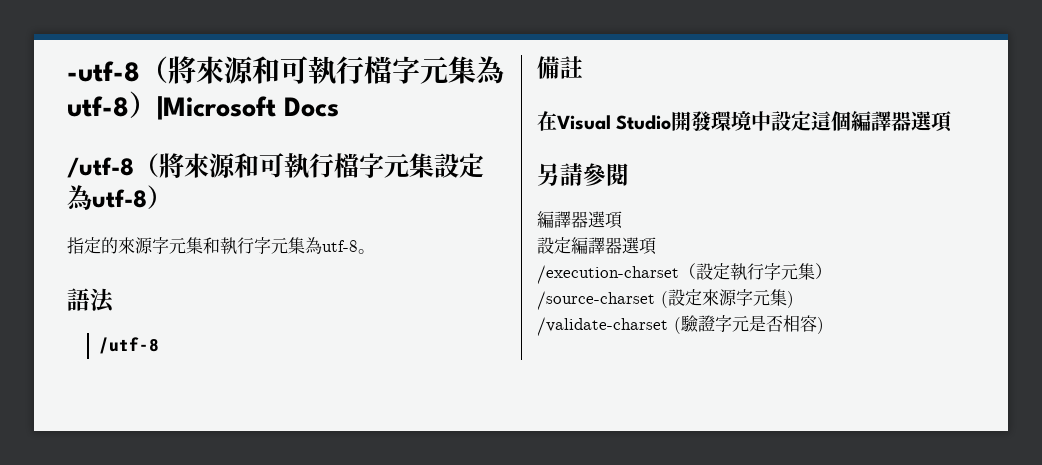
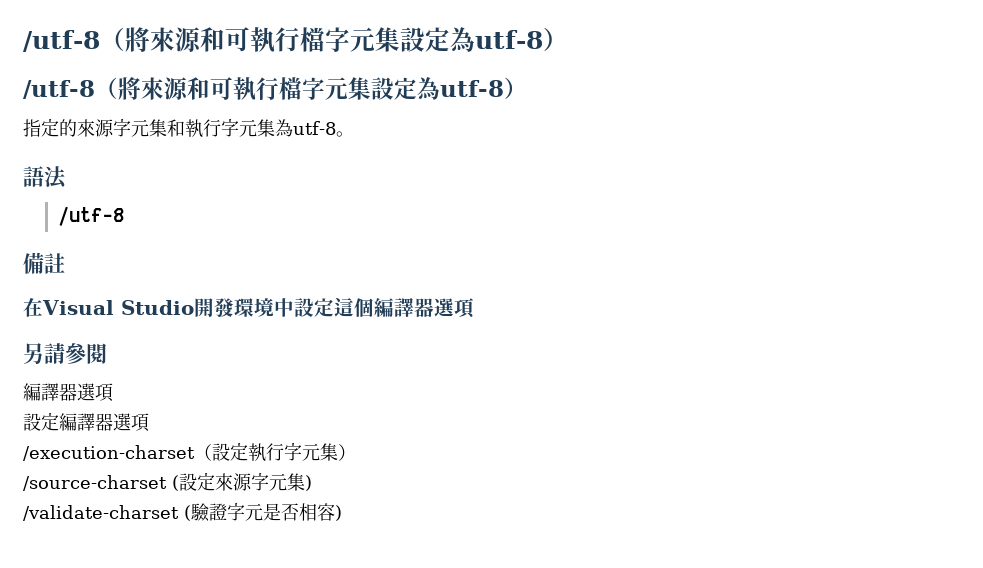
[67,56,504,84] [67,91,339,120] -utf-8（將來源和可執行檔字元集為utf-8）|Microsoft Docs -> [23,27,568,52] /utf-8（將來源和可執行檔字元集設定為utf-8）

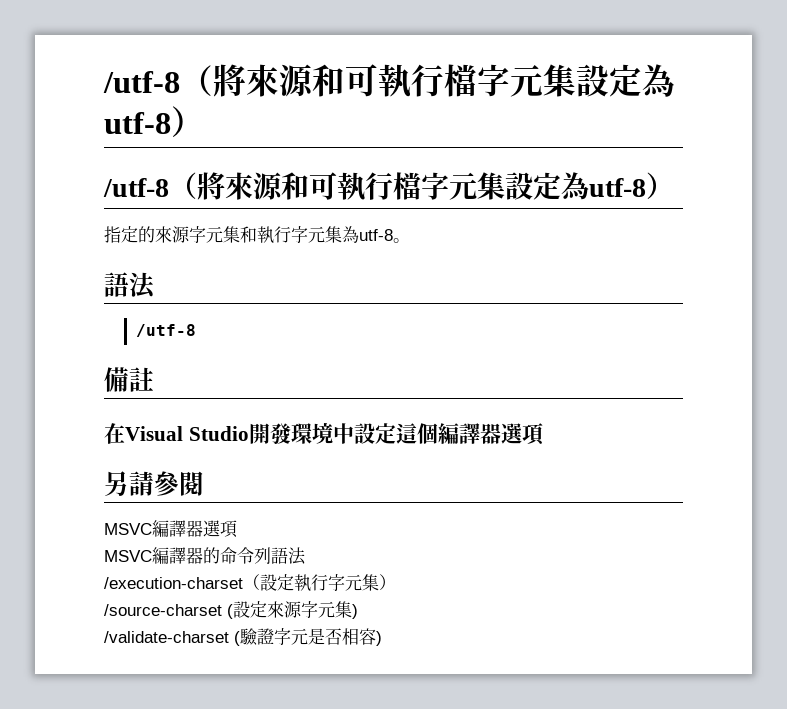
[23,383,113,402] [23,412,149,432] 編譯器選項 // 設定編譯器選項 -> [104,520,237,538] [104,547,306,565] MSVC編譯器選項 // MSVC編譯器的命令列語法

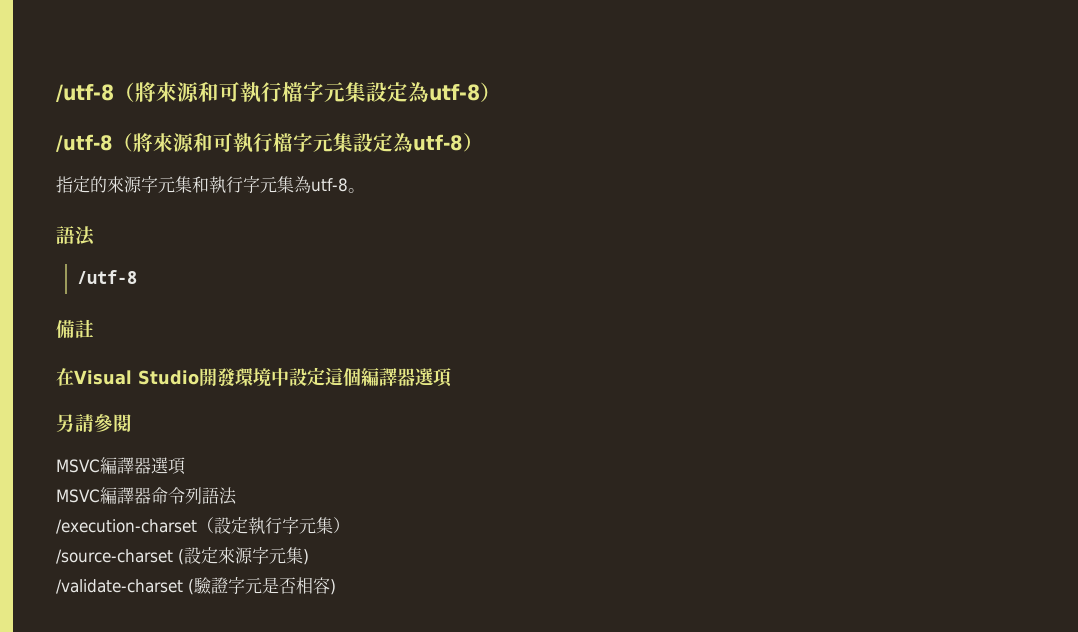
[203,547,220,564] 的 -> (151, 495) none

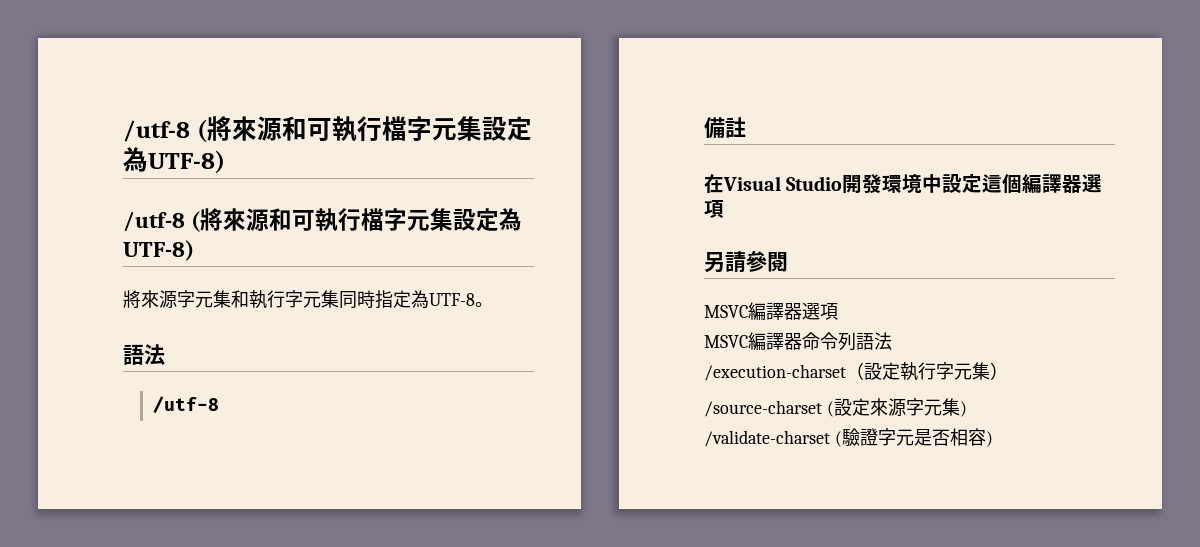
[56,82,501,103] [56,132,483,153] [56,176,107,193] /utf-8（將來源和可執行檔字元集設定為utf-8） // /utf-8（將來源和可執行檔字元集設定為utf-8） // 指定的 -> [123,116,532,143] [123,147,225,174] [123,208,523,232] [123,240,194,261] [123,290,141,308] /utf-8 (將來源和可執行檔字元集設定為UTF-8) // /utf-8 (將來源和可執行檔字元集設定為UTF-8) // 將
[294,176,348,193] 為utf-8 -> [339,290,475,309] 同時指定為UTF-8

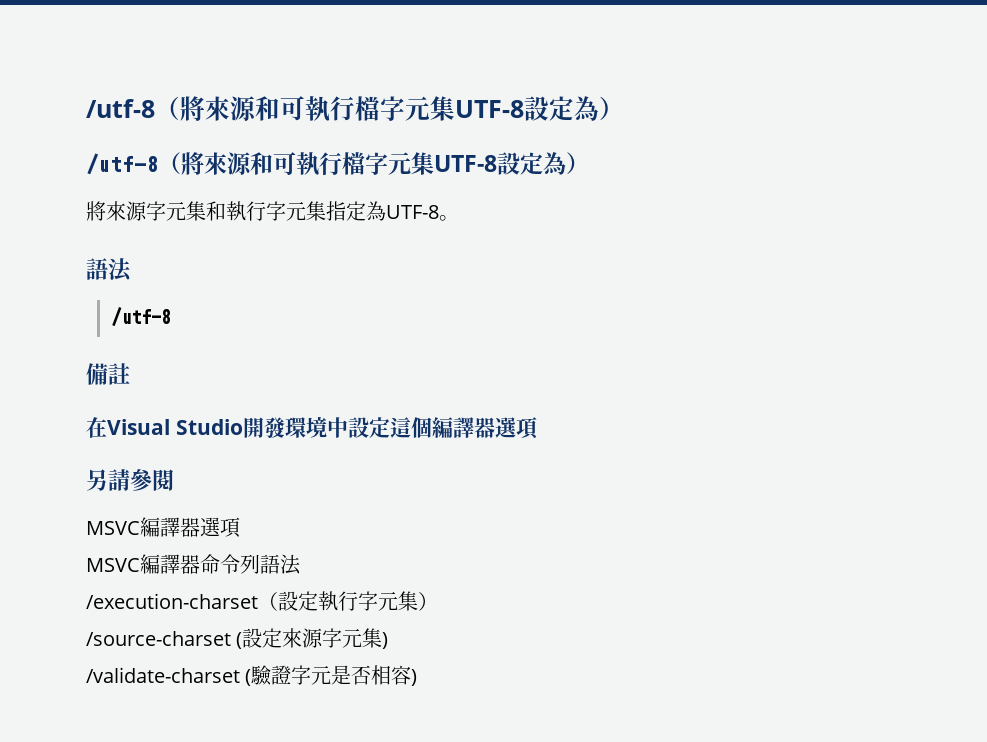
[123,116,532,143] [123,147,225,174] [123,208,523,232] [123,240,194,261] /utf-8 (將來源和可執行檔字元集設定為UTF-8) // /utf-8 (將來源和可執行檔字元集設定為UTF-8) -> [86,96,624,121] [86,152,589,176] /utf-8（將來源和可執行檔字元集UTF-8設定為） // /utf-8（將來源和可執行檔字元集UTF-8設定為）
[339,290,375,309] 同時 -> (326, 211) none

